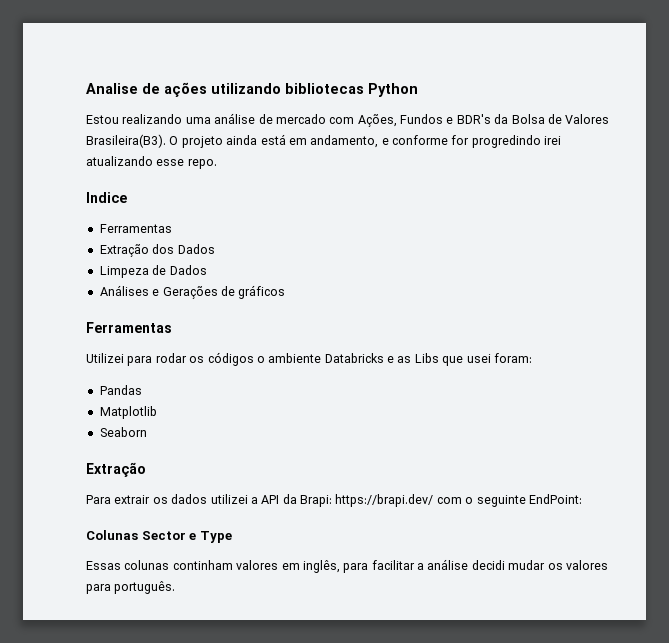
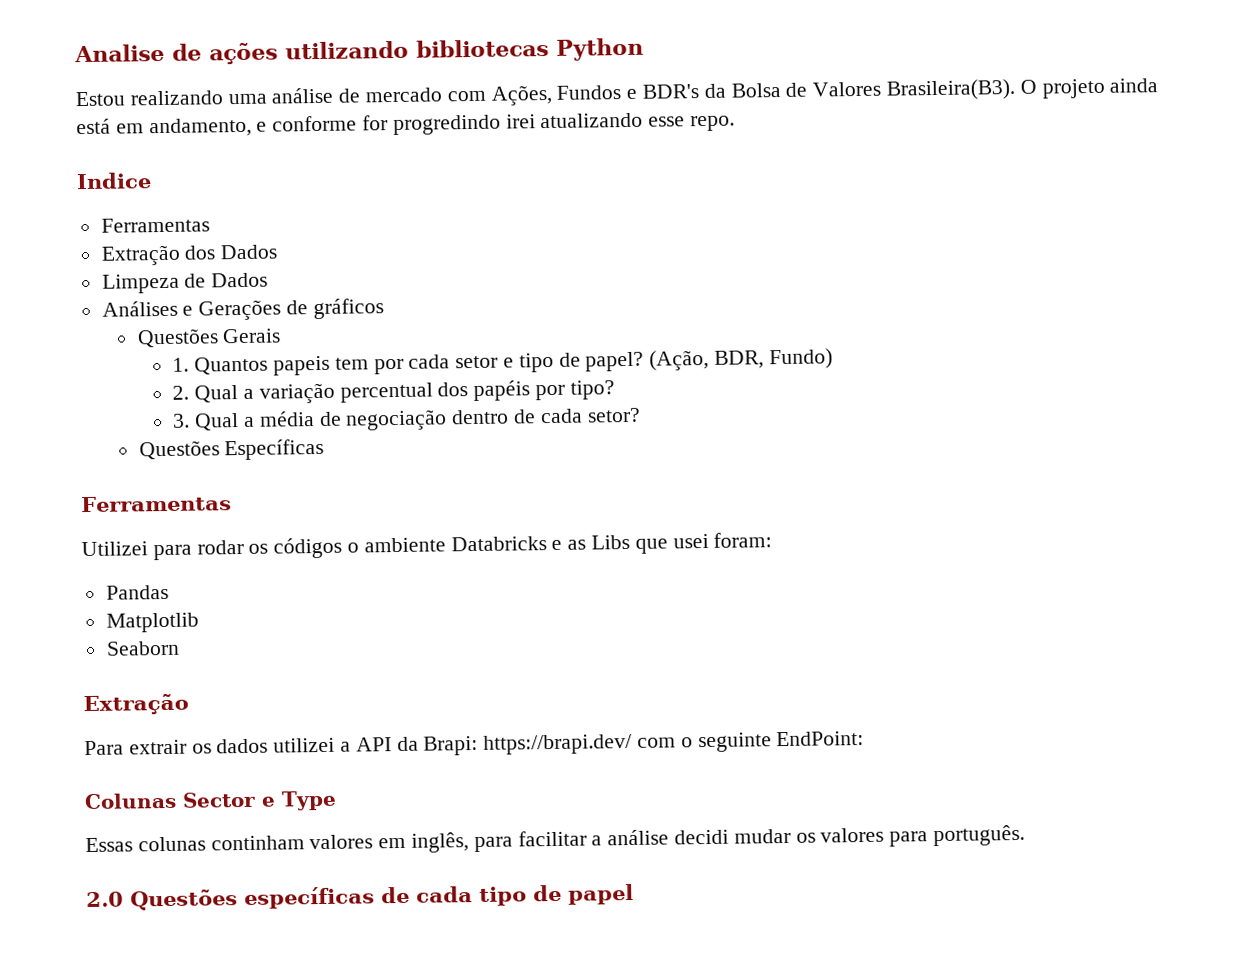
(286, 292) none -> [136,328,282,348] [172,348,833,376] [172,380,615,404] [172,407,641,431] [138,438,325,461] // Questões Gerais // 1. Quantos papeis tem por cada setor e tipo de papel? (Ação, BDR, Fundo) // 2. Qual a variação percentual dos papéis por tipo? // 3. Qual a média de negociação dentro de cada setor? // Questões Específicas
(176, 587) none -> [86,883,634,911] // 2.0 Questões específicas de cada tipo de papel

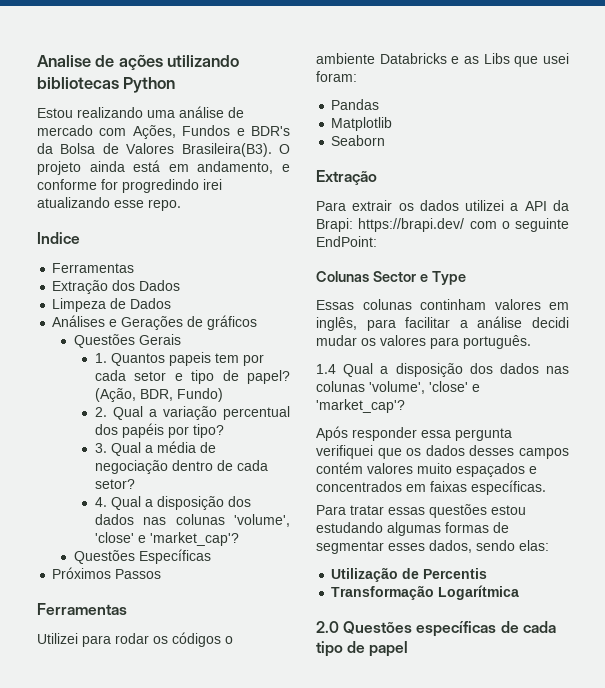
(641, 415) none -> [94,496,251,510] [94,514,290,527] [94,532,239,546] // 4. Qual a disposição dos dados nas colunas 'volume', 'close' e 'market_cap'?
(325, 449) none -> [52,567,162,579] // Próximos Passos
(1026, 835) none -> [316,363,569,377] [316,381,480,394] [316,399,405,413] [316,426,512,441] [316,445,569,459] [316,462,537,477] [316,480,546,495] [316,504,526,518] [316,522,509,536] [316,540,549,554] [331,567,488,582] [331,585,520,600] // 1.4 Qual a disposição dos dados nas colunas 'volume', 'close' e 'market_cap'? // Após responder essa pergunta verifiquei que os dados desses campos contém valores muito espaçados e concentrados em faixas específicas. // Para tratar essas questões estou estudando algumas formas de segmentar esses dados, sendo elas: // Utilização de Percentis // Transformação Logarítmica

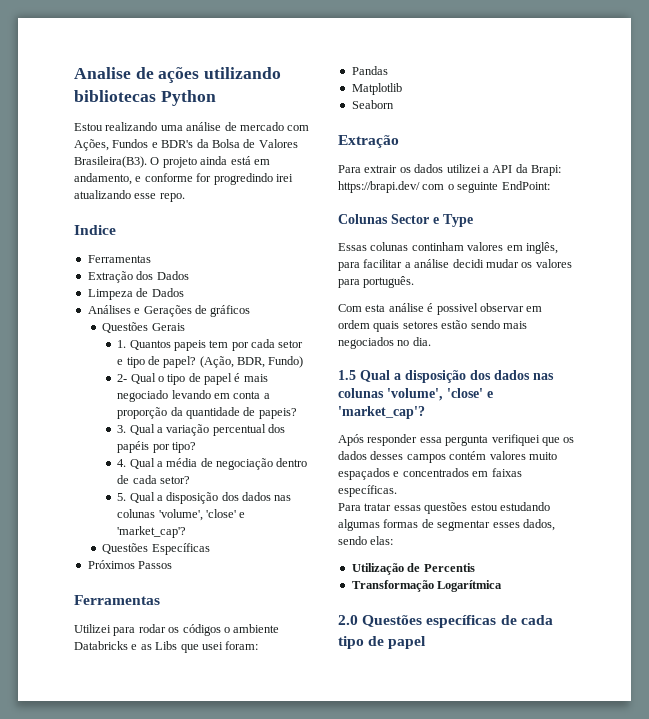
[94,407,107,417] 2. -> [117,373,268,385] [117,390,270,402] [117,407,297,419] [117,425,127,433] 2- Qual o tipo de papel é mais negociado levando em conta a proporção da quantidade de papeis? // 3.
[94,443,107,453] 3. -> [117,459,127,467] 4.
[94,497,107,507] 4. -> [117,493,127,501] 5.
[316,364,336,374] 1.4 -> [338,303,543,315] [338,320,527,332] [338,337,431,349] [338,370,356,380] Com esta análise é possivel observar em ordem quais setores estão sendo mais negociados no dia. // 1.5

